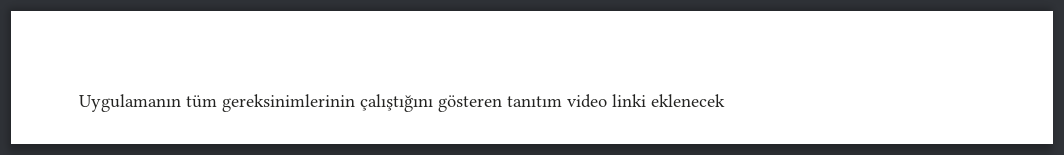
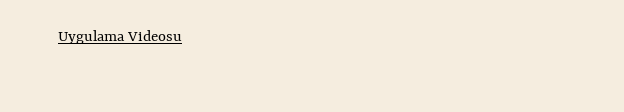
[79,94,725,112] Uygulamanın tüm gereksinimlerinin çalıştığını gösteren tanıtım video linki eklenecek -> [58,30,183,44] Uygulama Videosu

